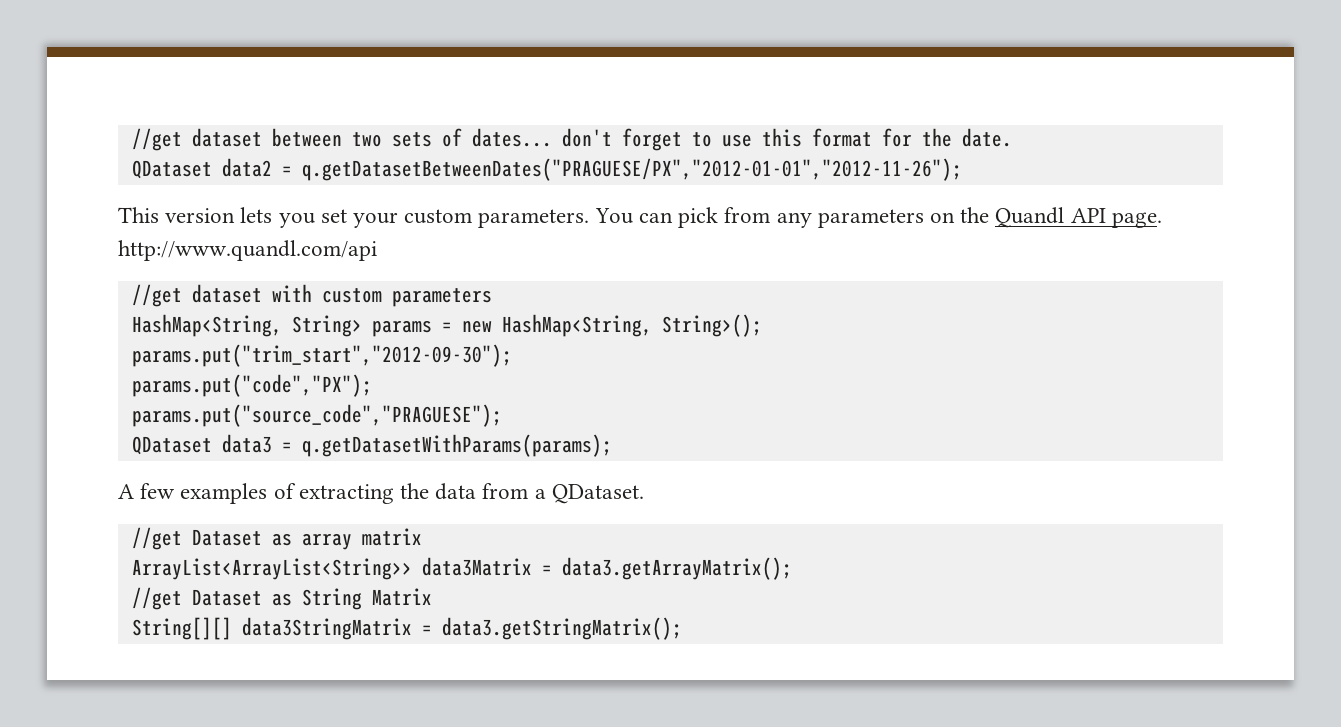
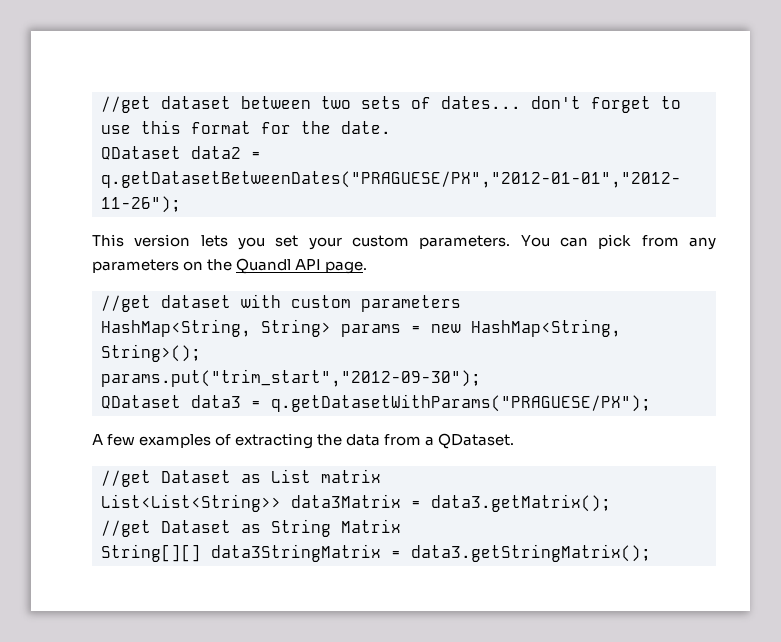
[118,240,377,261] http://www.quandl.com/api -> (368, 267) none
[131,374,372,397] [131,404,502,427] // params.put("code","PX"); // params.put("source_code","PRAGUESE"); -> (481, 378) none
[301,434,612,457] q.getDatasetWithParams(params); -> [271,394,651,412] q.getDatasetWithParams("PRAGUESE/PX");
[301,533,352,550] array -> [271,469,311,483] List
[131,558,412,580] ArrayList<ArrayList<String>> -> [101,494,281,512] List<List<String>>
[561,557,792,580] data3.getArrayMatrix(); -> [431,494,611,512] data3.getMatrix();

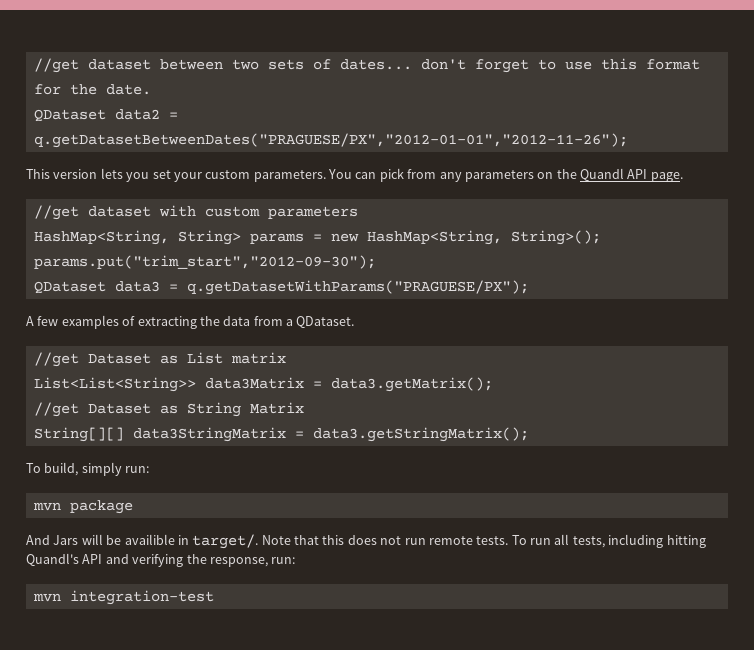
(651, 553) none -> [26,462,150,476] [32,500,133,514] [26,534,706,549] [26,553,296,567] [32,590,214,605] // To build, simply run: // mvn package // And Jars will be availible in target/. Note that this does not run remote tests. To run all tests, including hitting Quandl's API and verifying the response, run: // mvn integration-test

